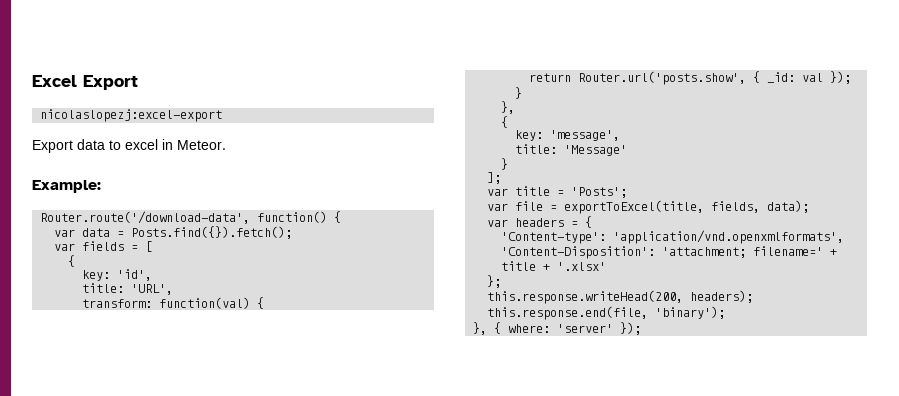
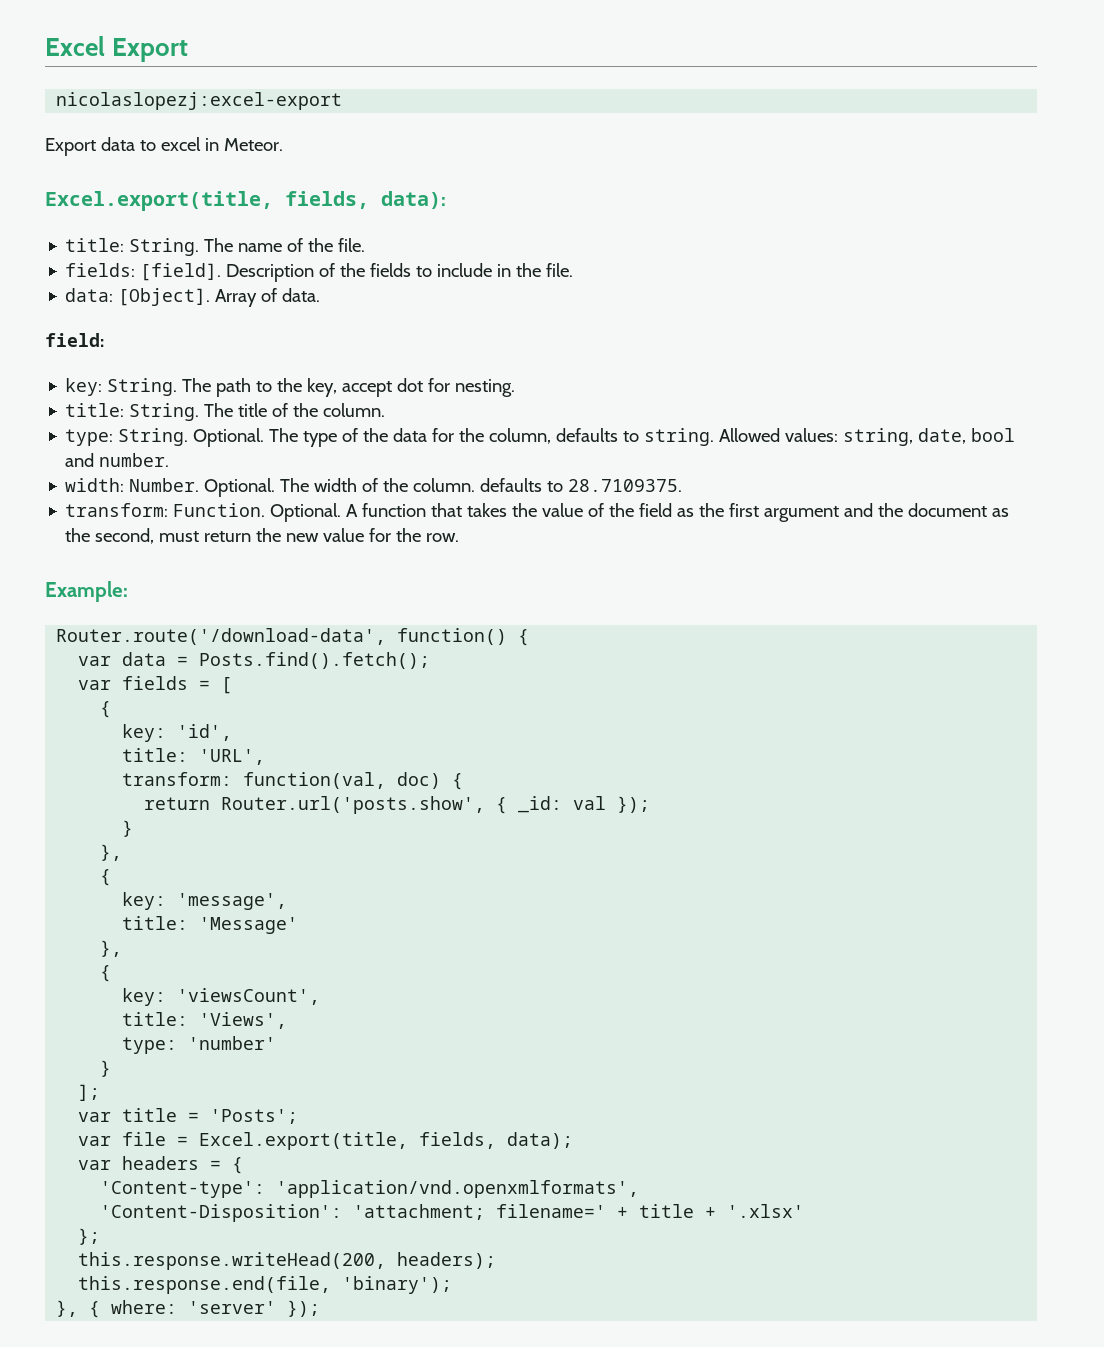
(226, 145) none -> [45,191,446,211] [65,238,366,256] [65,263,574,282] [65,288,321,307] [45,333,104,347] [65,378,516,397] [65,403,386,421] [65,428,1016,447] [65,453,170,467] [65,478,683,497] [65,503,1010,522] [65,528,460,544] // Excel.export(title, fields, data): // title: String. The name of the file. // fields: [field]. Description of the fields to include in the file. // data: [Object]. Array of data. // field: // key: String. The path to the key, accept dot for nesting. // title: String. The title of the column. // type: String. Optional. The type of the data for the column, defaults to string. Allowed values: string, date, bool and number. // width: Number. Optional. The width of the column. defaults to 28.7109375. // transform: Function. Optional. A function that takes the value of the field as the first argument and the document as the second, must return the new value for the row.
[131,226,293,239] Posts.find({}).fetch(); -> [199,652,431,669] Posts.find().fetch();
[159,297,251,309] function(val) -> [243,772,442,789] function(val, doc)
(628, 150) none -> [100,940,123,957] [100,965,112,982] [122,988,321,1006] [122,1012,288,1029] [122,1036,277,1054] // }, // { // key: 'viewsCount', // title: 'Views', // type: 'number'
[564,200,705,214] exportToExcel(title, -> [199,1132,409,1150] Excel.export(title,

